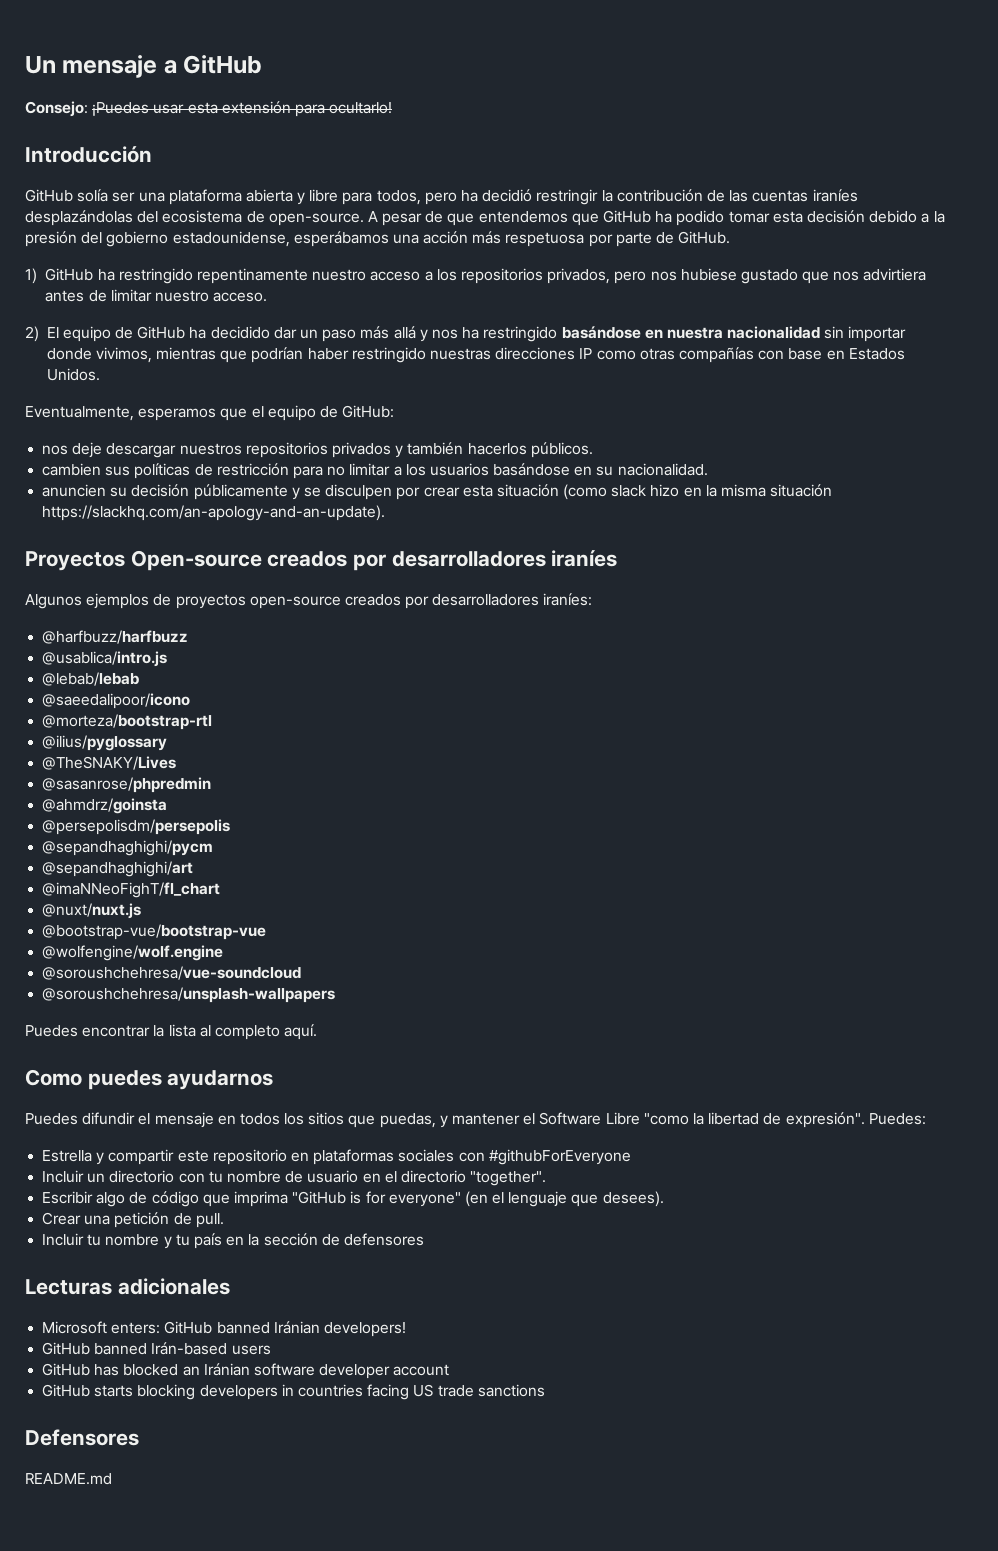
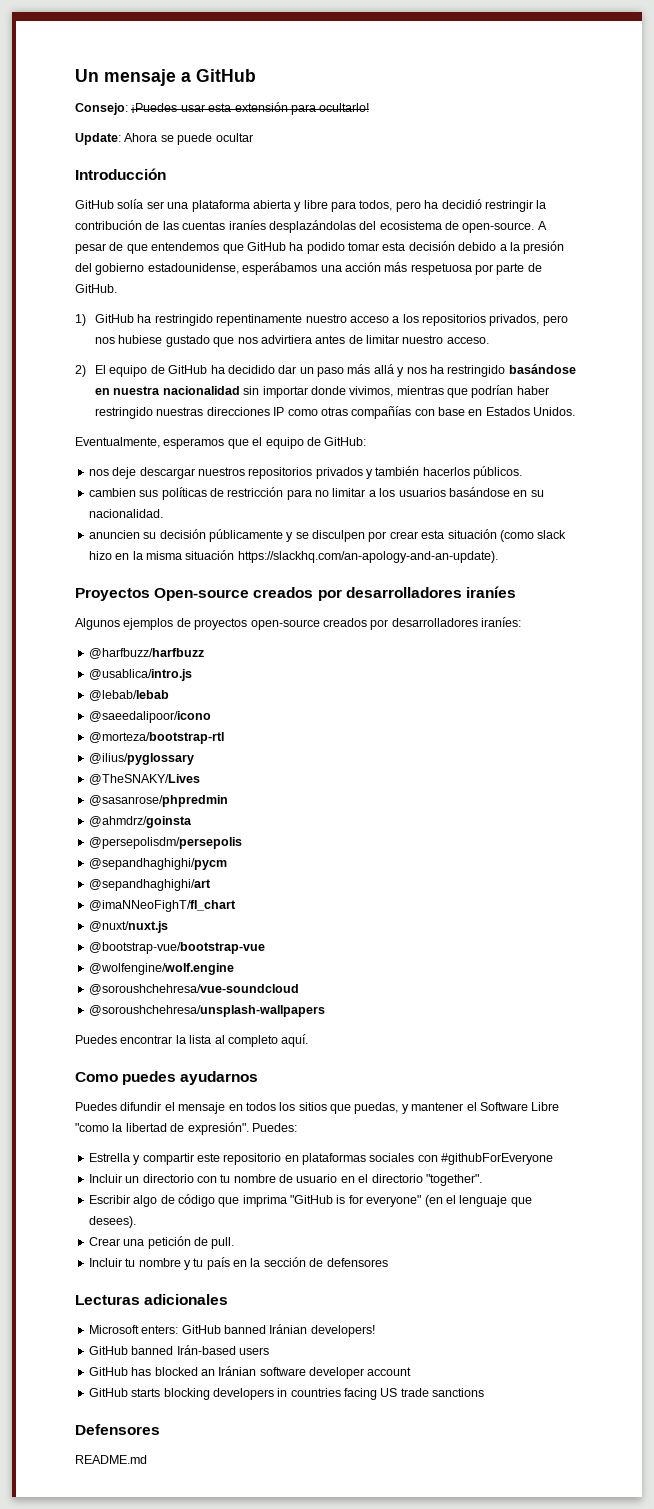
(393, 108) none -> [75,133,253,145] // Update: Ahora se puede ocultar

